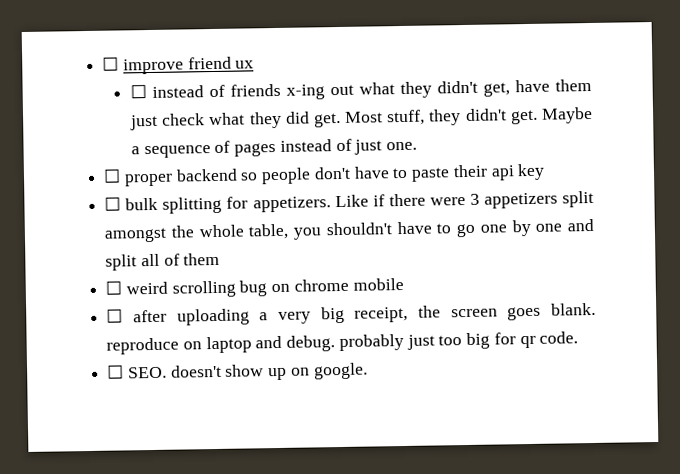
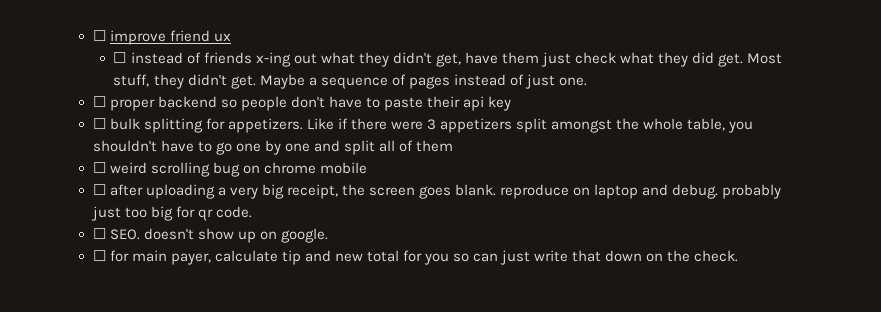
(368, 371) none -> [92,250,739,265] // ☐ for main payer, calculate tip and new total for you so can just write that down on the check.

